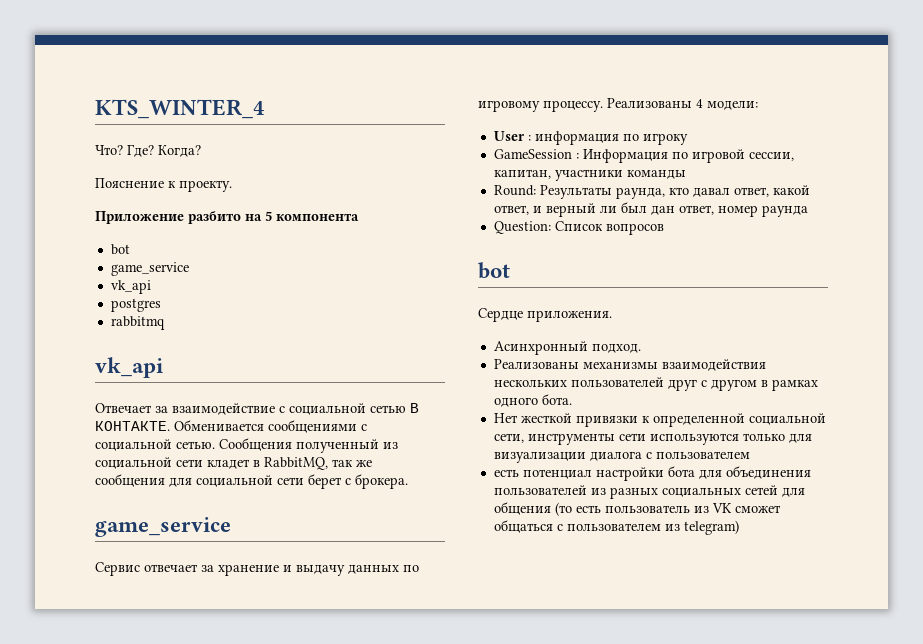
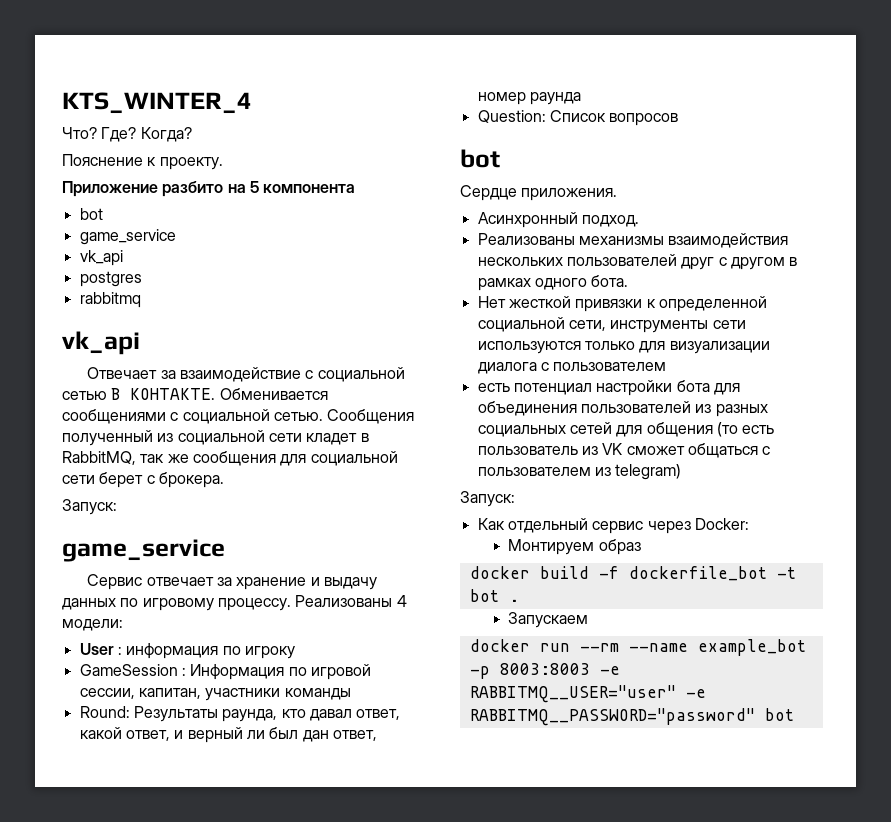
(408, 481) none -> [62,499,117,515] // Запуск:
(739, 527) none -> [460,491,515,507] [477,518,749,534] [508,539,641,555] [469,566,796,581] [469,589,519,602] [508,612,589,628] [469,639,806,656] [469,663,620,679] [469,685,706,703] [469,708,794,726] // Запуск: // Как отдельный сервис через Docker: // Монтируем образ // docker build -f dockerfile_bot -t bot . // Запускаем // docker run --rm --name example_bot -p 8003:8003 -e RABBITMQ__USER="user" -e RABBITMQ__PASSWORD="password" bot

